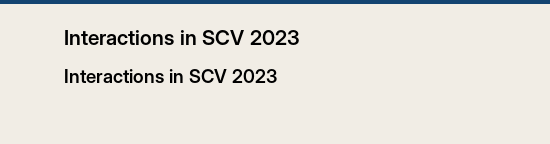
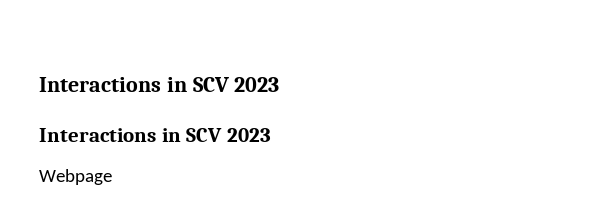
(277, 76) none -> [39,169,112,185] // Webpage

